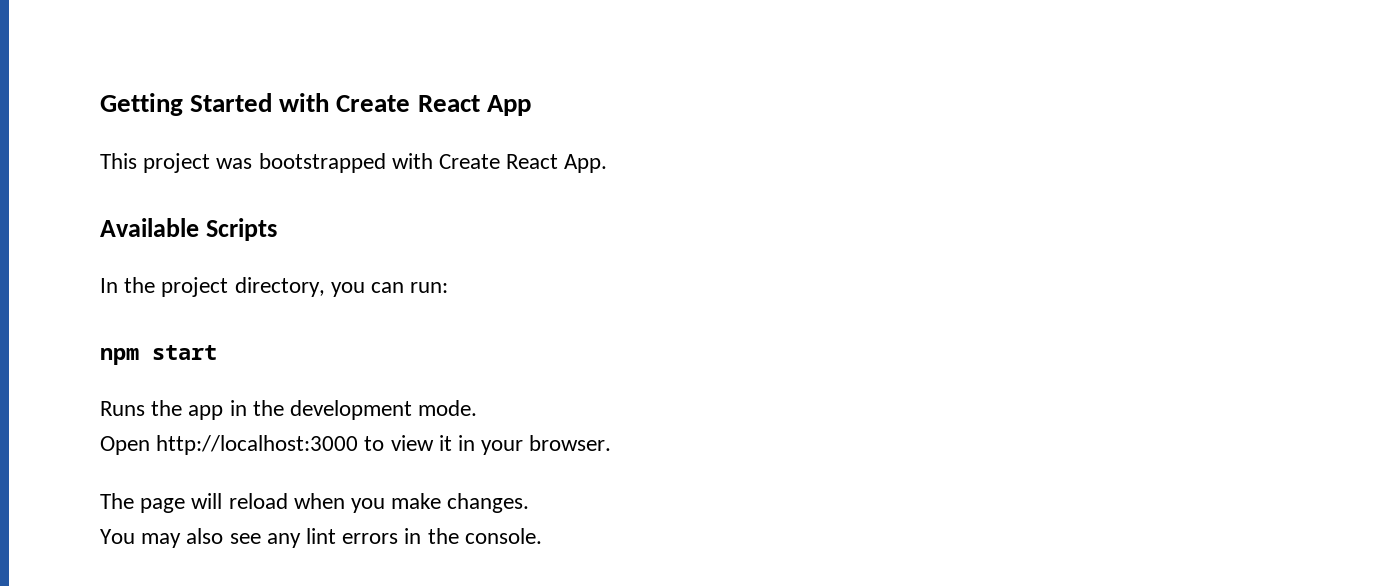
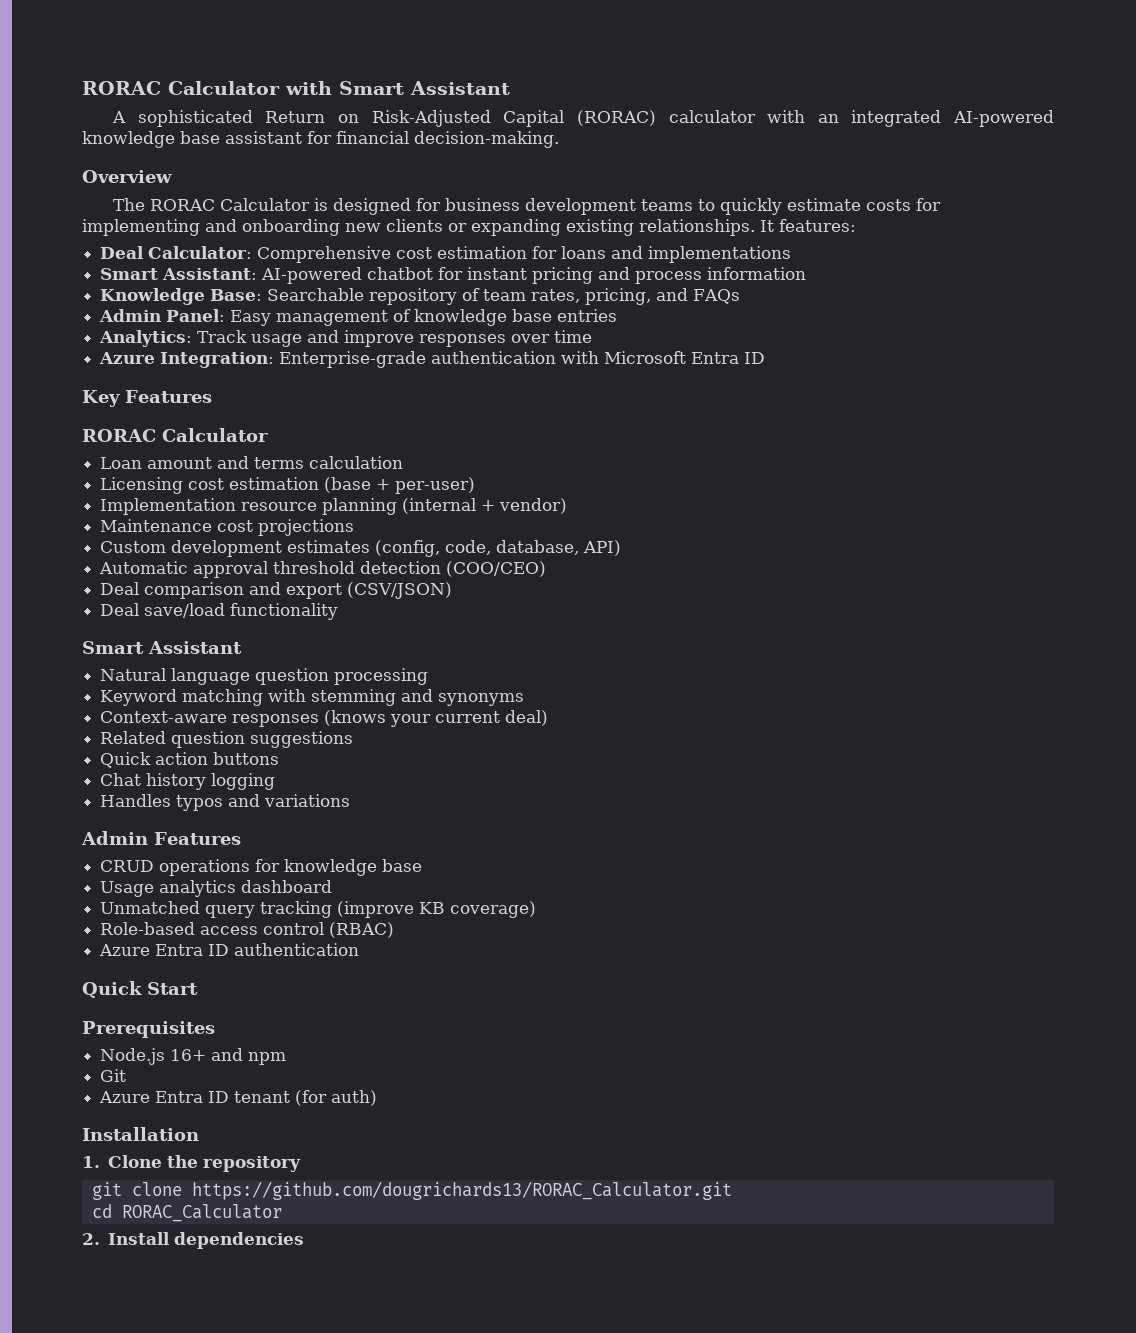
[100,93,531,116] [100,153,608,173] [100,218,277,241] [100,277,449,297] [100,345,217,365] [100,400,478,420] [100,435,612,455] [100,493,530,513] [100,528,542,548] Getting Started with Create React App // This project was bootstrapped with Create React App. // Available Scripts // In the project directory, you can run: // npm start // Runs the app in the development mode. // Open http://localhost:3000 to view it in your browser. // The page will reload when you make changes. // You may also see any lint errors in the console. -> [82,81,510,95] [112,110,1054,127] [82,131,559,148] [82,170,172,183] [113,198,942,215] [82,219,856,236] [100,246,792,263] [100,267,807,284] [100,288,741,305] [99,309,618,326] [99,330,593,347] [99,351,766,368] [82,390,212,407] [82,428,268,442] [100,456,404,469] [100,477,476,494] [100,498,568,515] [100,519,355,536] [100,540,622,557] [99,561,547,578] [100,582,453,599] [100,603,339,620] [82,641,242,654] [100,668,429,685] [100,689,525,706] [100,710,549,727] [100,731,354,748] [100,752,280,768] [100,773,276,790] [100,794,351,811] [81,831,241,845] [100,859,423,876] [100,880,333,897] [100,901,537,918] [100,922,395,938] [99,943,360,956] [82,981,198,998] [82,1021,215,1038] [100,1048,287,1065] [100,1069,127,1082] [99,1090,378,1106] [82,1127,199,1141] [82,1155,302,1172] [91,1181,732,1200] [91,1204,282,1222] [82,1232,305,1249] RORAC Calculator with Smart Assistant // A sophisticated Return on Risk-Adjusted Capital (RORAC) calculator with an integrated AI-powered knowledge base assistant for financial decision-making. // Overview // The RORAC Calculator is designed for business development teams to quickly estimate costs for implementing and onboarding new clients or expanding existing relationships. It features: // Deal Calculator: Comprehensive cost estimation for loans and implementations // Smart Assistant: AI-powered chatbot for instant pricing and process information // Knowledge Base: Searchable repository of team rates, pricing, and FAQs // Admin Panel: Easy management of knowledge base entries // Analytics: Track usage and improve responses over time // Azure Integration: Enterprise-grade authentication with Microsoft Entra ID // Key Features // RORAC Calculator // Loan amount and terms calculation // Licensing cost estimation (base + per-user) // Implementation resource planning (internal + vendor) // Maintenance cost projections // Custom development estimates (config, code, database, API) // Automatic approval threshold detection (COO/CEO) // Deal comparison and export (CSV/JSON) // Deal save/load functionality // Smart Assistant // Natural language question processing // Keyword matching with stemming and synonyms // Context-aware responses (knows your current deal) // Related question suggestions // Quick action buttons // Chat history logging // Handles typos and variations // Admin Features // CRUD operations for knowledge base // Usage analytics dashboard // Unmatched query tracking (improve KB coverage) // Role-based access control (RBAC) // Azure Entra ID authentication // Quick Start // Prerequisites // Node.js 16+ and npm // Git // Azure Entra ID tenant (for auth) // Installation // 1. Clone the repository // git clone https://github.com/dougrichards13/RORAC_Calculator.git // cd RORAC_Calculator // 2. Install dependencies

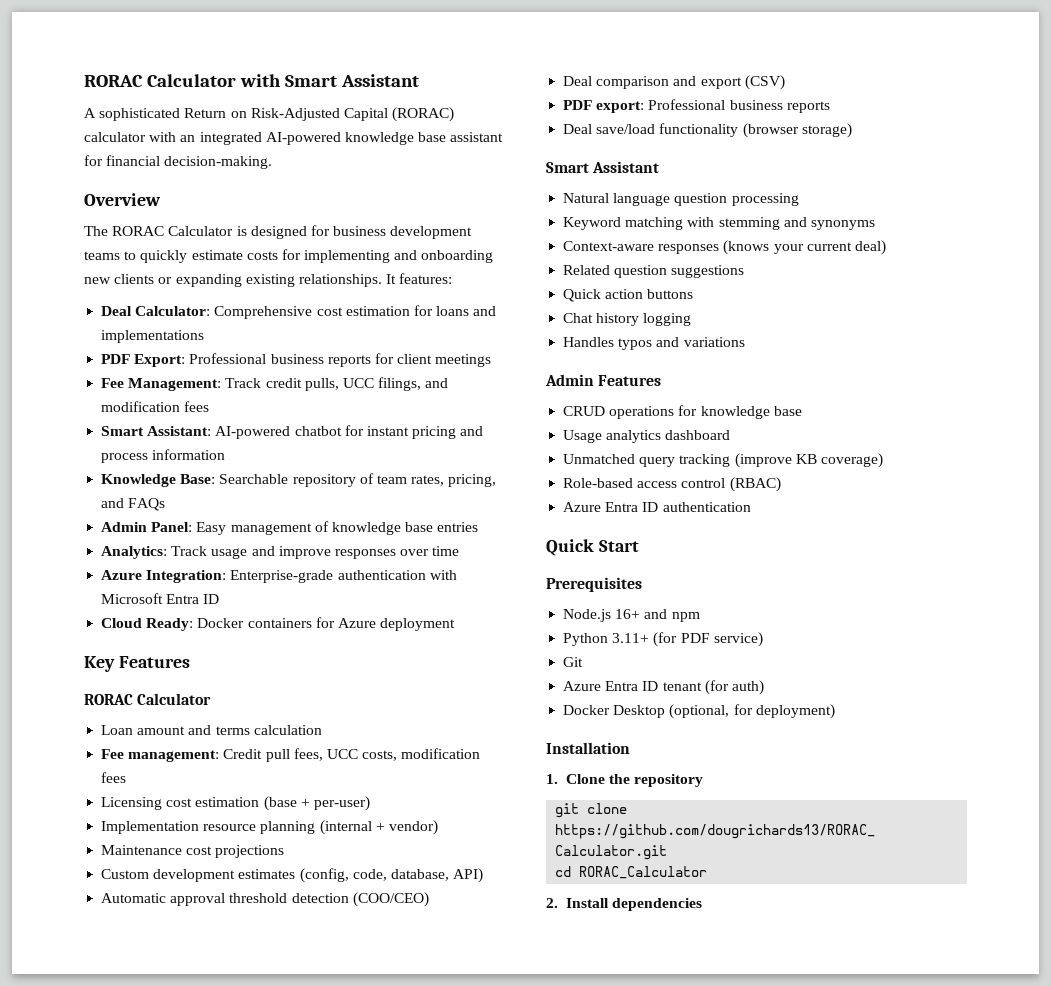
(792, 254) none -> [101,353,492,367] [101,377,449,391] [101,401,210,412] // PDF Export: Professional business reports for client meetings // Fee Management: Track credit pulls, UCC filings, and modification fees
(766, 358) none -> [101,617,456,631] // Cloud Ready: Docker containers for Azure deployment
(404, 462) none -> [101,748,481,762] [101,772,127,783] // Fee management: Credit pull fees, UCC costs, modification fees
[347,582,453,599] (CSV/JSON) -> [744,75,785,90] [563,99,830,113] (CSV) // PDF export: Professional business reports
(339, 611) none -> [742,123,852,138] (browser storage)
(287, 1058) none -> [563,632,763,647] // Python 3.11+ (for PDF service)
(378, 1098) none -> [563,704,835,719] // Docker Desktop (optional, for deployment)

